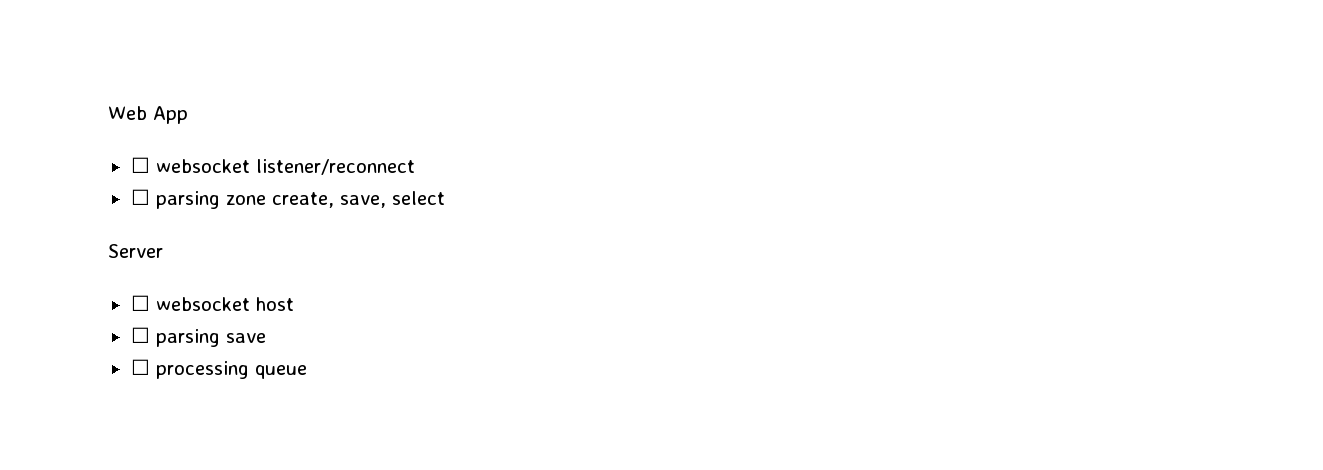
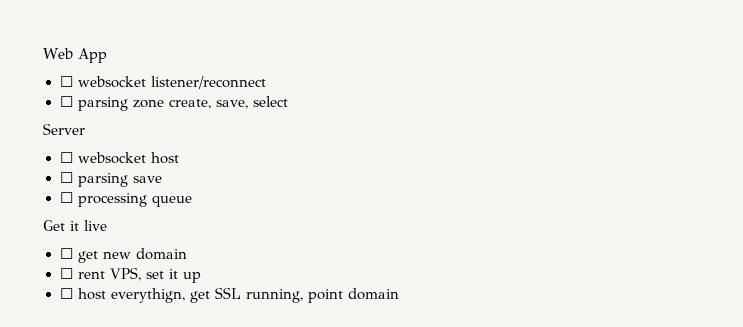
(307, 372) none -> [43,220,107,231] [59,248,187,263] [59,267,201,283] [59,287,399,303] // Get it live // ☐ get new domain // ☐ rent VPS, set it up // ☐ host everythign, get SSL running, point domain

